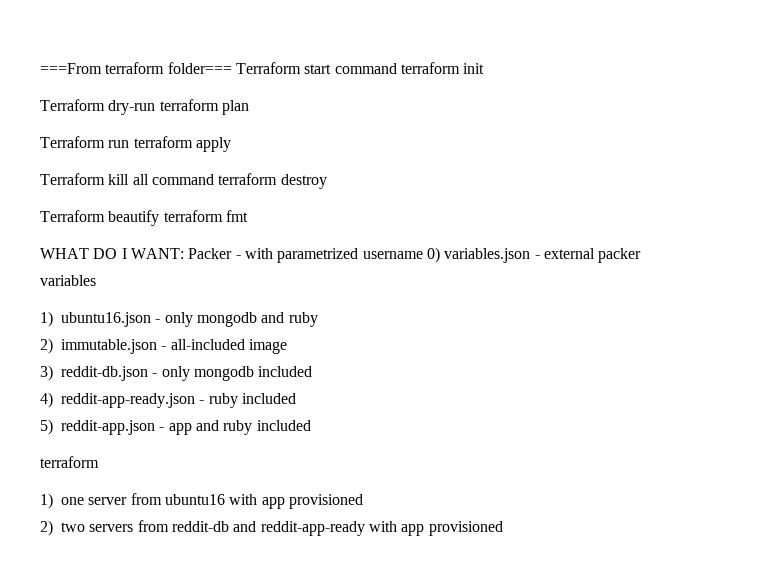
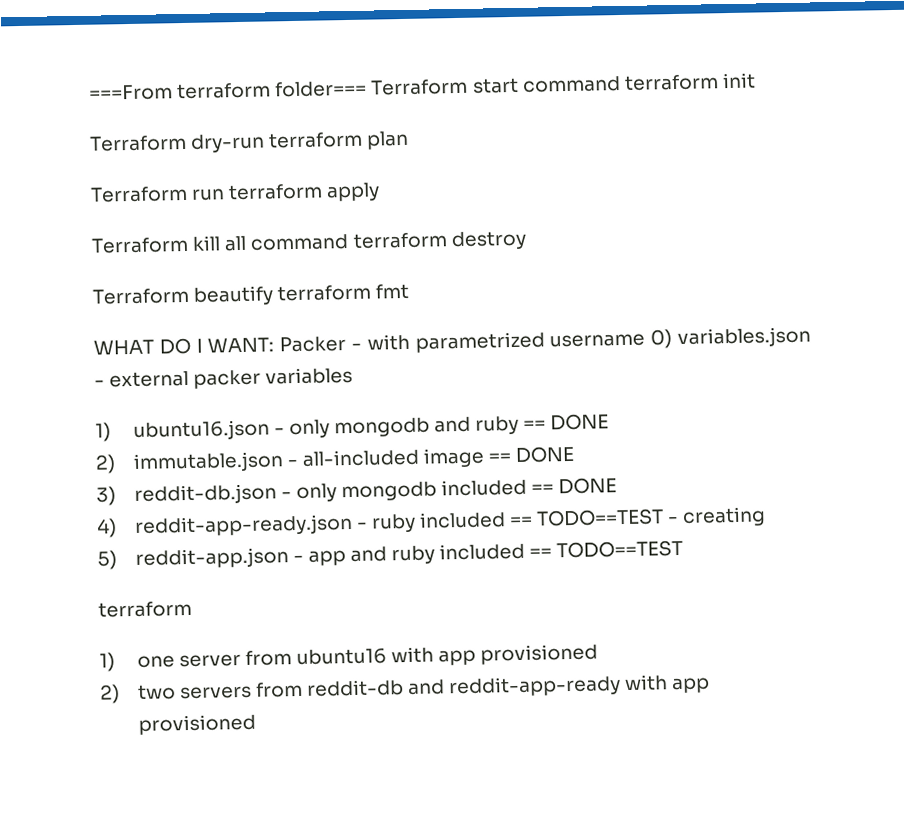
(318, 319) none -> [523,413,610,431] == DONE
(287, 346) none -> [488,445,575,463] == DONE
(313, 371) none -> [531,477,618,495] == DONE
(296, 398) none -> [509,506,767,527] == TODO==TEST - creating
(311, 425) none -> [529,539,684,559] == TODO==TEST

